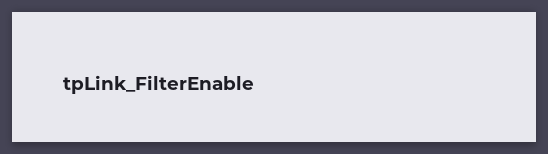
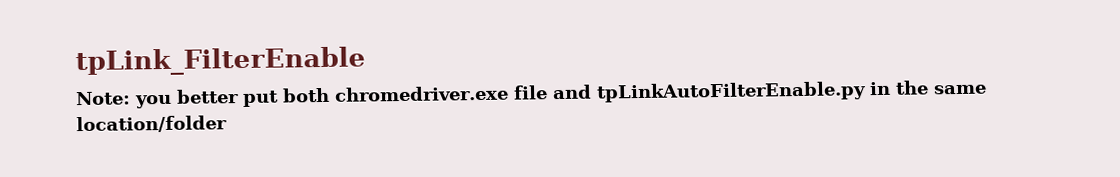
(254, 84) none -> [76,80,987,109] [76,115,227,134] // Note: you better put both chromedriver.exe file and tpLinkAutoFilterEnable.py in the same location/folder

